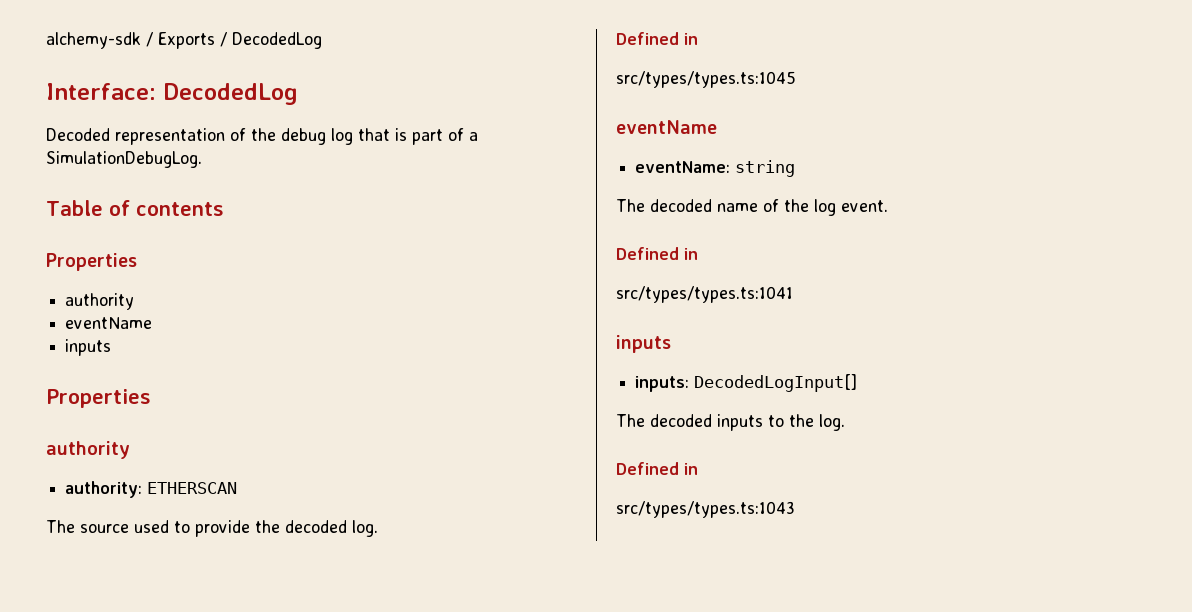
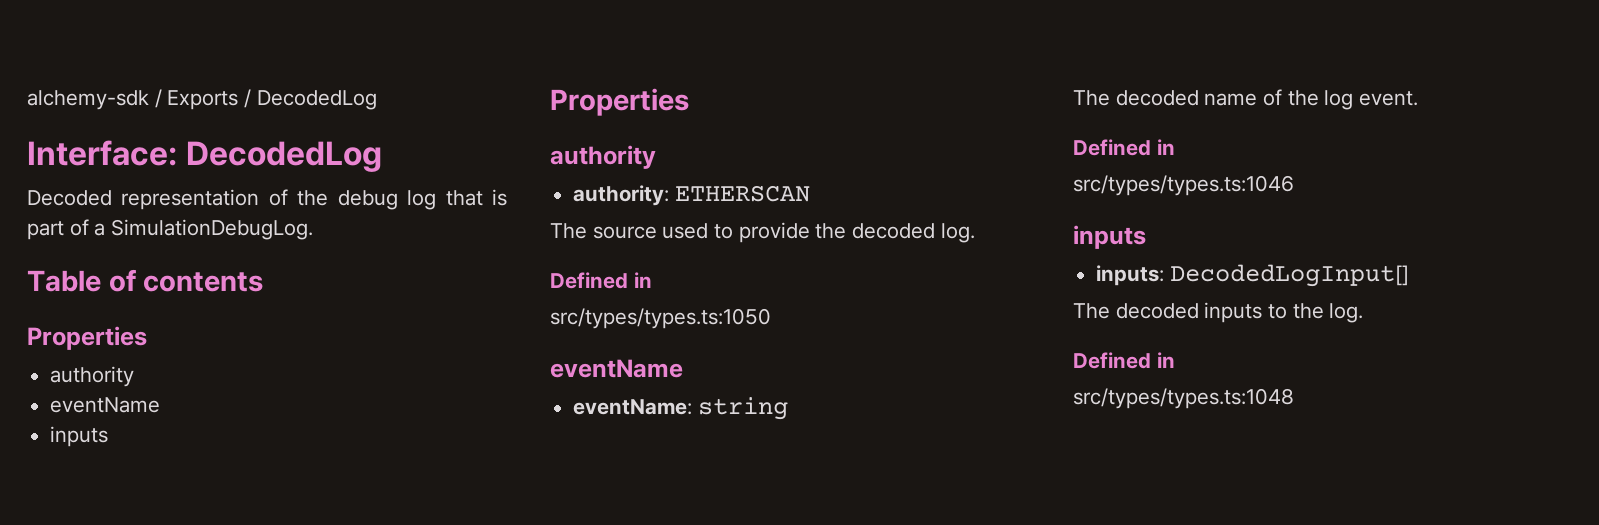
[616,71,796,88] src/types/types.ts:1045 -> [550,308,771,329] src/types/types.ts:1050
[616,286,793,303] src/types/types.ts:1041 -> [1073,175,1294,196] src/types/types.ts:1046
[616,501,795,518] src/types/types.ts:1043 -> [1073,388,1294,409] src/types/types.ts:1048

